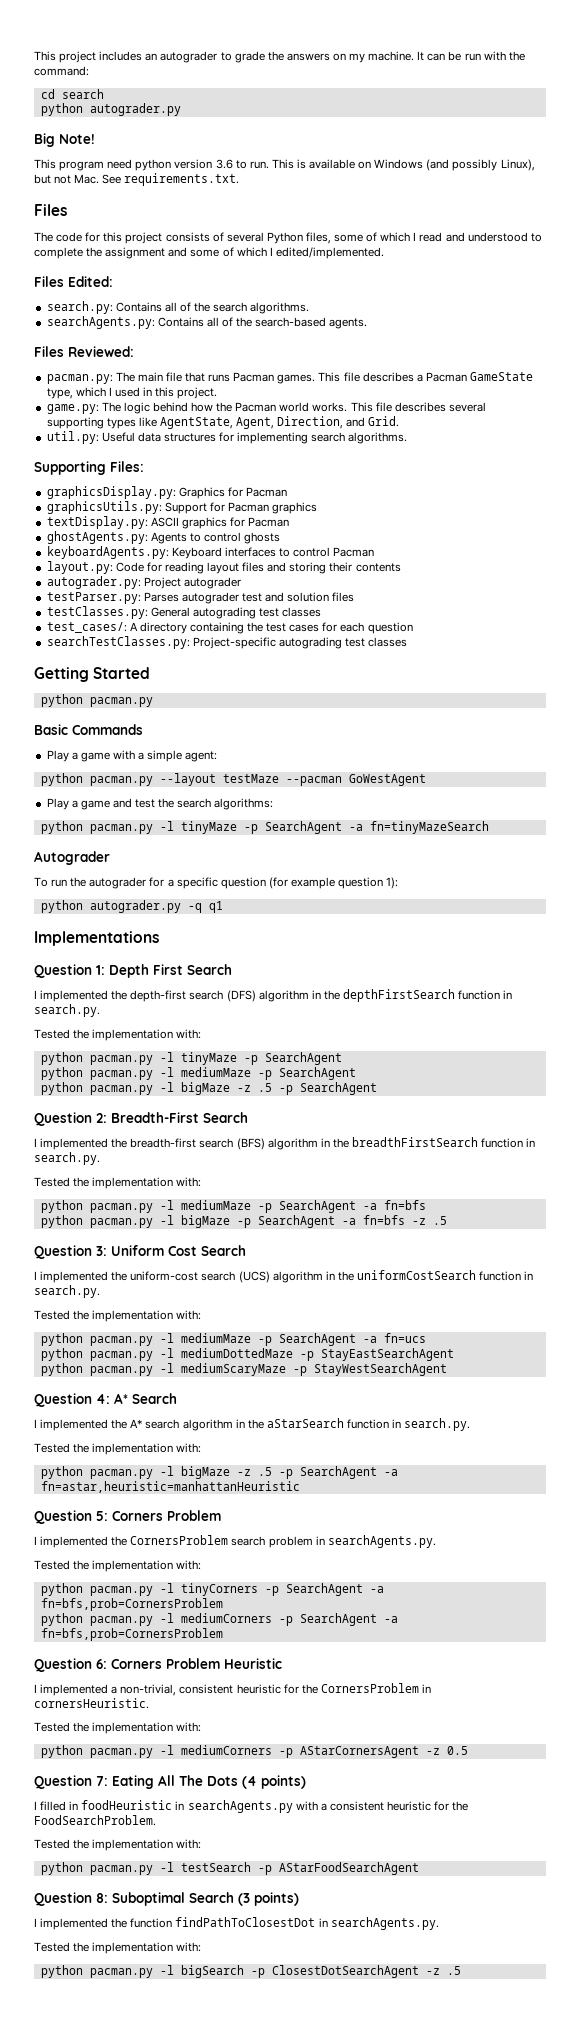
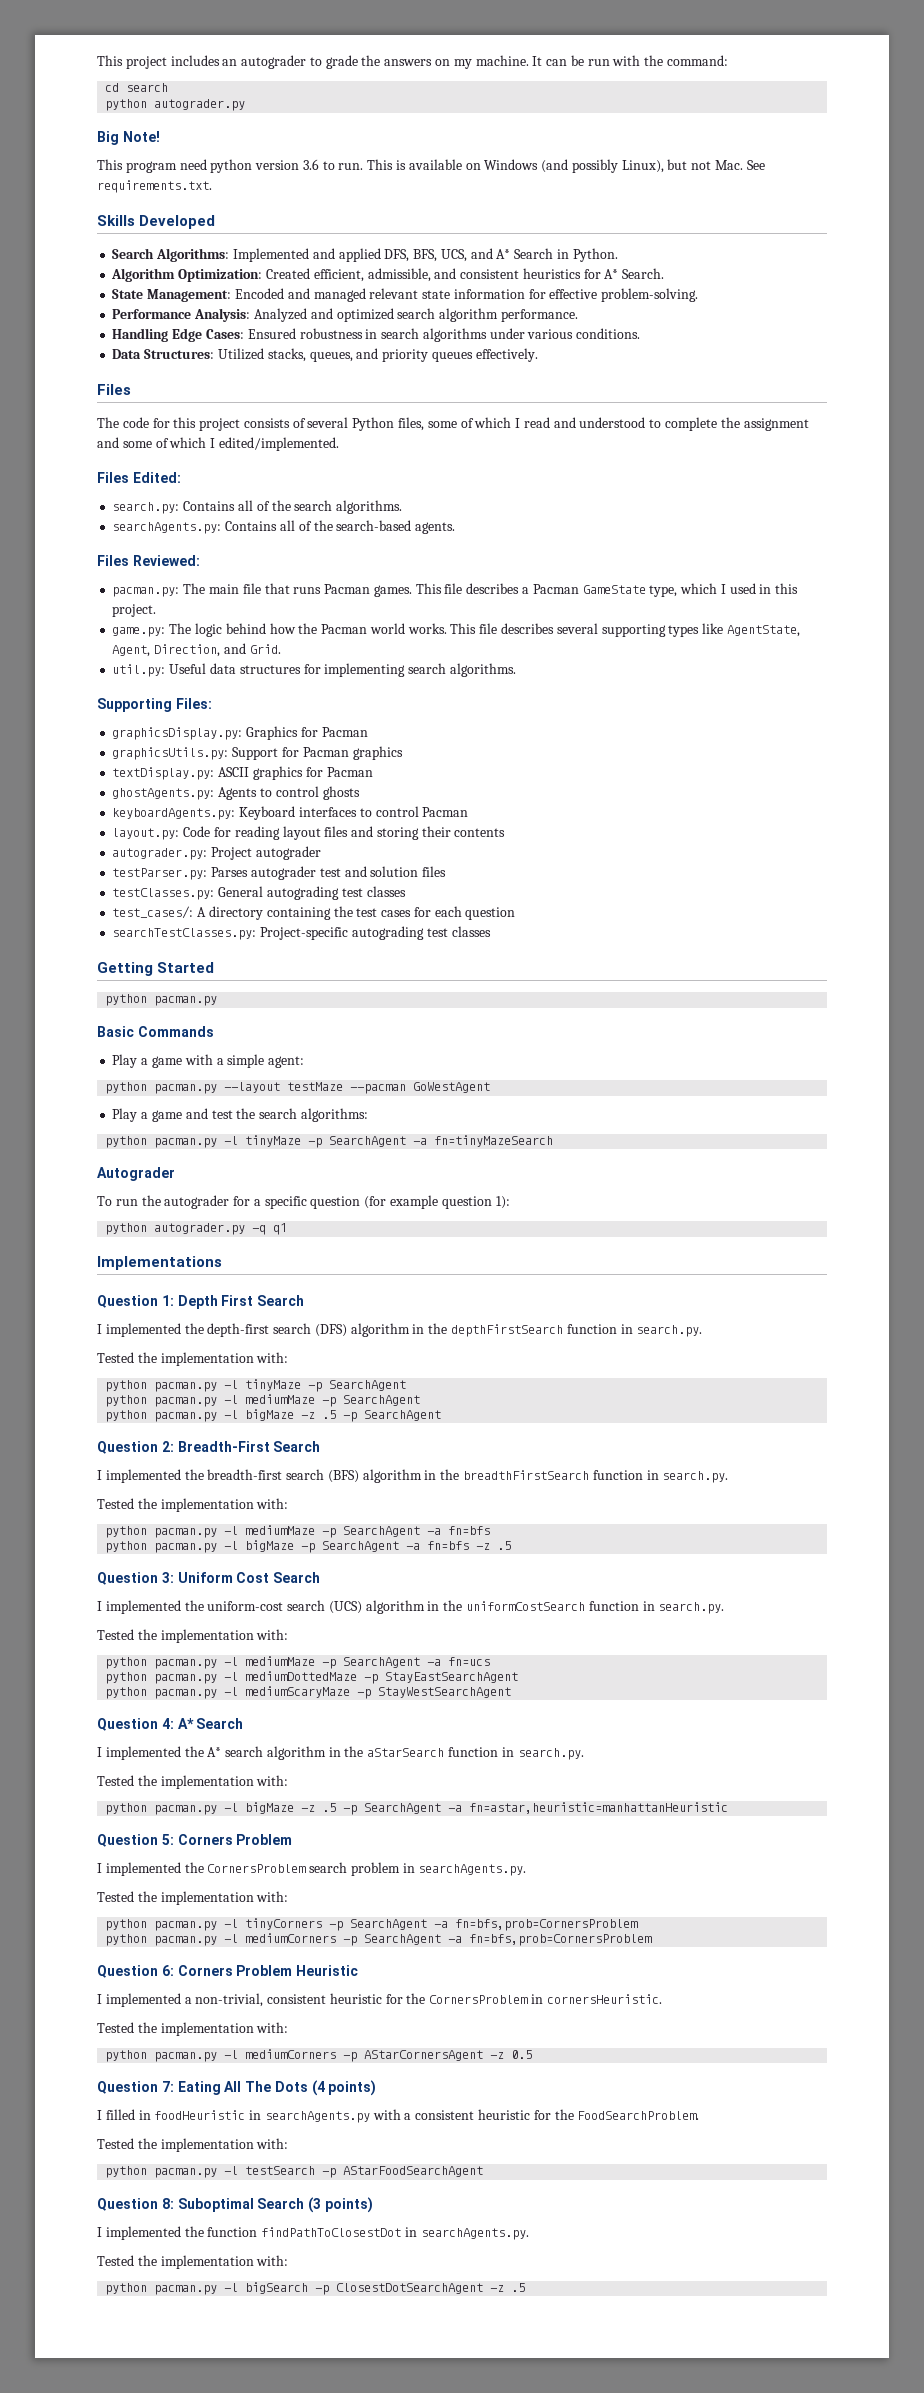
(240, 179) none -> [97,215,216,229] [112,248,618,262] [111,268,665,282] [112,288,699,302] [112,308,578,322] [112,328,641,342] [112,348,538,362] // Skills Developed // Search Algorithms: Implemented and applied DFS, BFS, UCS, and A* Search in Python. // Algorithm Optimization: Created efficient, admissible, and consistent heuristics for A* Search. // State Management: Encoded and managed relevant state information for effective problem-solving. // Performance Analysis: Analyzed and optimized search algorithm performance. // Handling Edge Cases: Ensured robustness in search algorithms under various conditions. // Data Structures: Utilized stacks, queues, and priority queues effectively.

